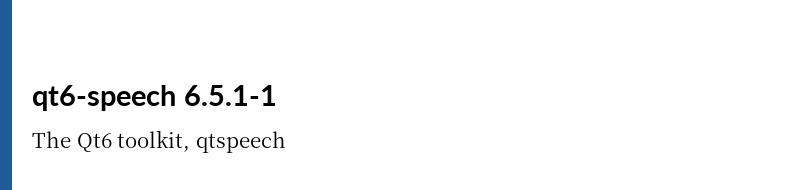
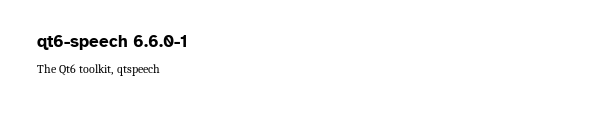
[183,85,277,106] 6.5.1-1 -> [133,35,188,47] 6.6.0-1

